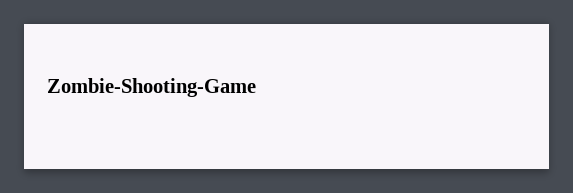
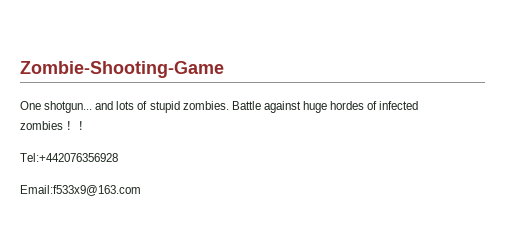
(256, 87) none -> [20,101,419,113] [20,121,87,130] [20,153,118,162] [20,185,141,196] // One shotgun... and lots of stupid zombies. Battle against huge hordes of infected zombies！！ // Tel:+442076356928 // Email:f533x9@163.com

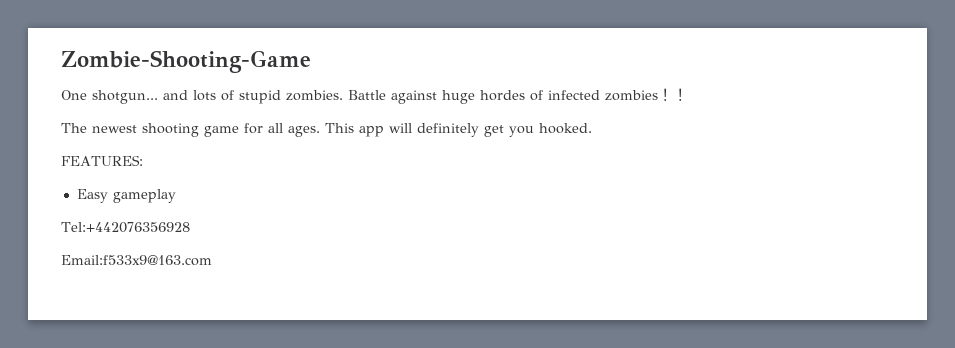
(87, 125) none -> [61,123,592,137] [61,155,143,166] [76,189,176,203] // The newest shooting game for all ages. This app will definitely get you hooked. // FEATURES: // Easy gameplay

